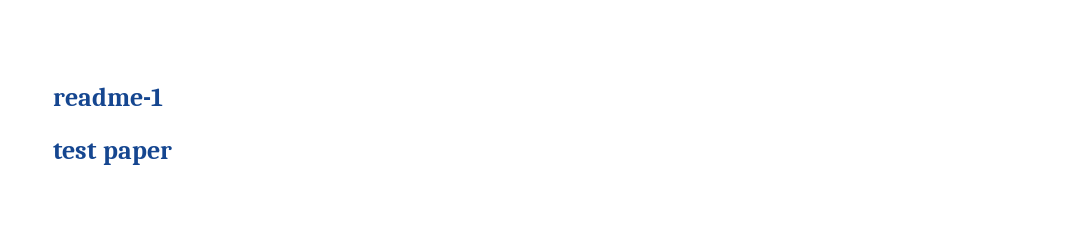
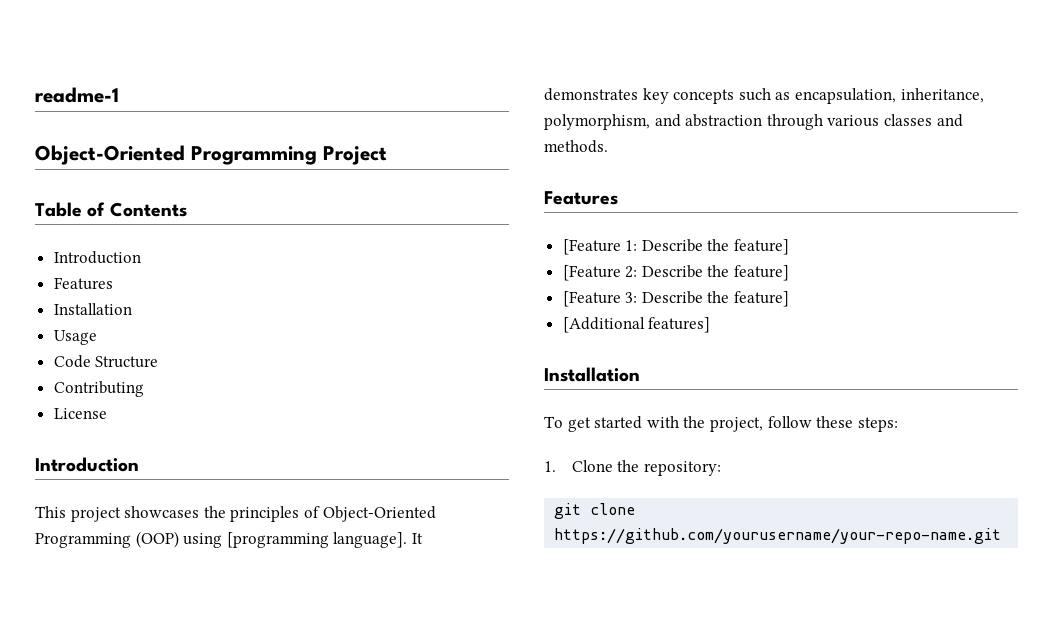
[53,143,172,165] test paper -> [35,145,387,165] [35,202,187,217] [53,251,141,264] [53,277,113,290] [53,303,132,315] [53,330,97,345] [53,355,159,368] [53,381,144,397] [53,408,107,419] [35,457,139,472] [35,506,436,522] [35,531,423,548] [544,88,984,104] [544,114,963,130] [544,140,608,153] [544,191,618,205] [562,239,790,255] [562,265,790,281] [562,291,790,307] [562,317,711,333] [544,367,640,382] [544,416,898,432] [544,460,722,476] [554,503,636,519] [554,528,1002,544] Object-Oriented Programming Project // Table of Contents // Introduction // Features // Installation // Usage // Code Structure // Contributing // License // Introduction // This project showcases the principles of Object-Oriented Programming (OOP) using [programming language]. It demonstrates key concepts such as encapsulation, inheritance, polymorphism, and abstraction through various classes and methods. // Features // [Feature 1: Describe the feature] // [Feature 2: Describe the feature] // [Feature 3: Describe the feature] // [Additional features] // Installation // To get started with the project, follow these steps: // 1. Clone the repository: // git clone https://github.com/yourusername/your-repo-name.git

